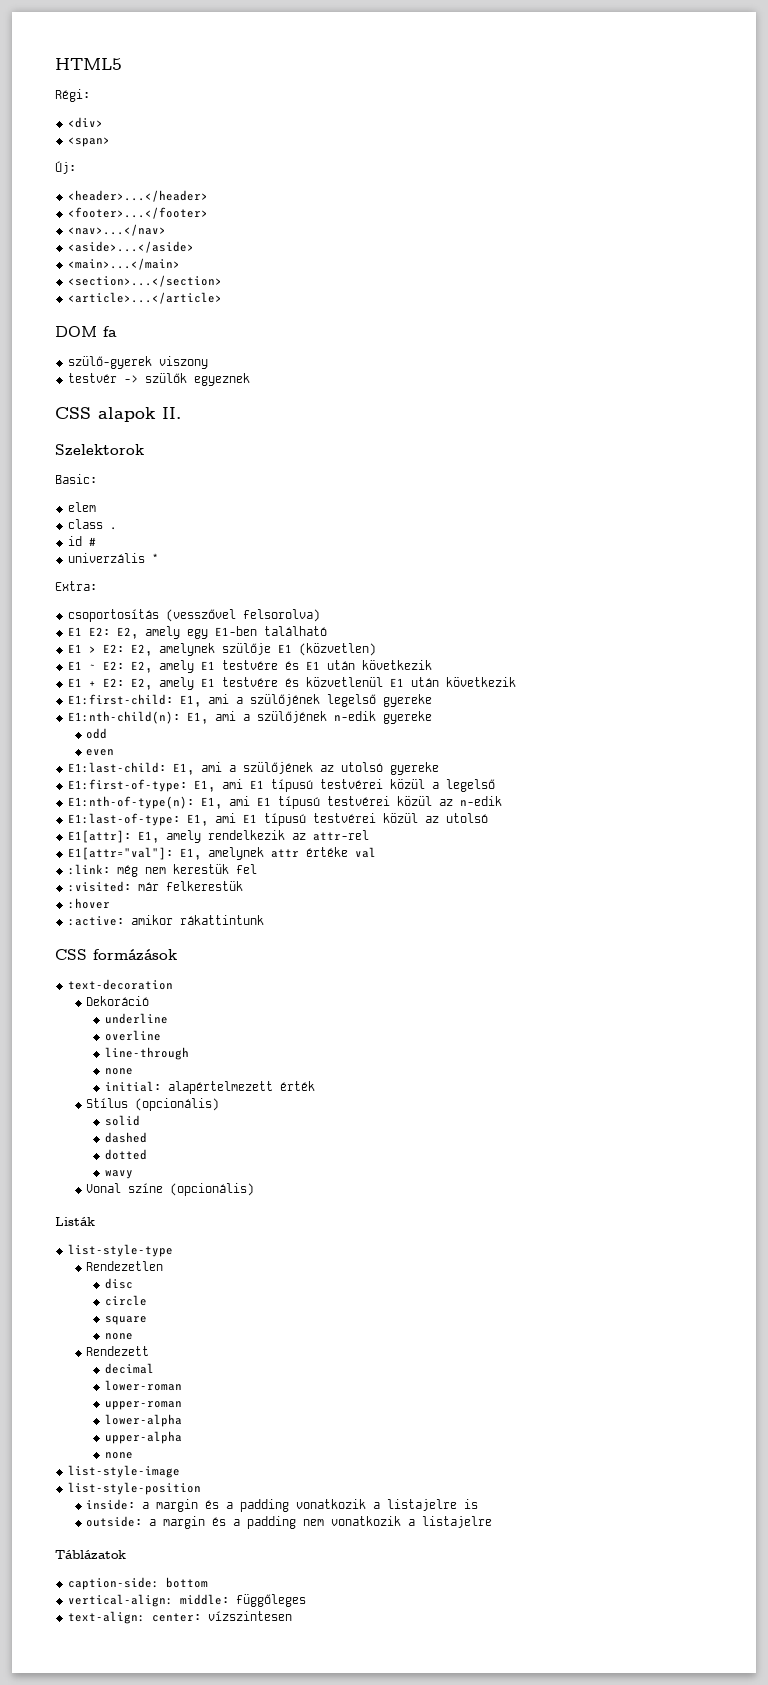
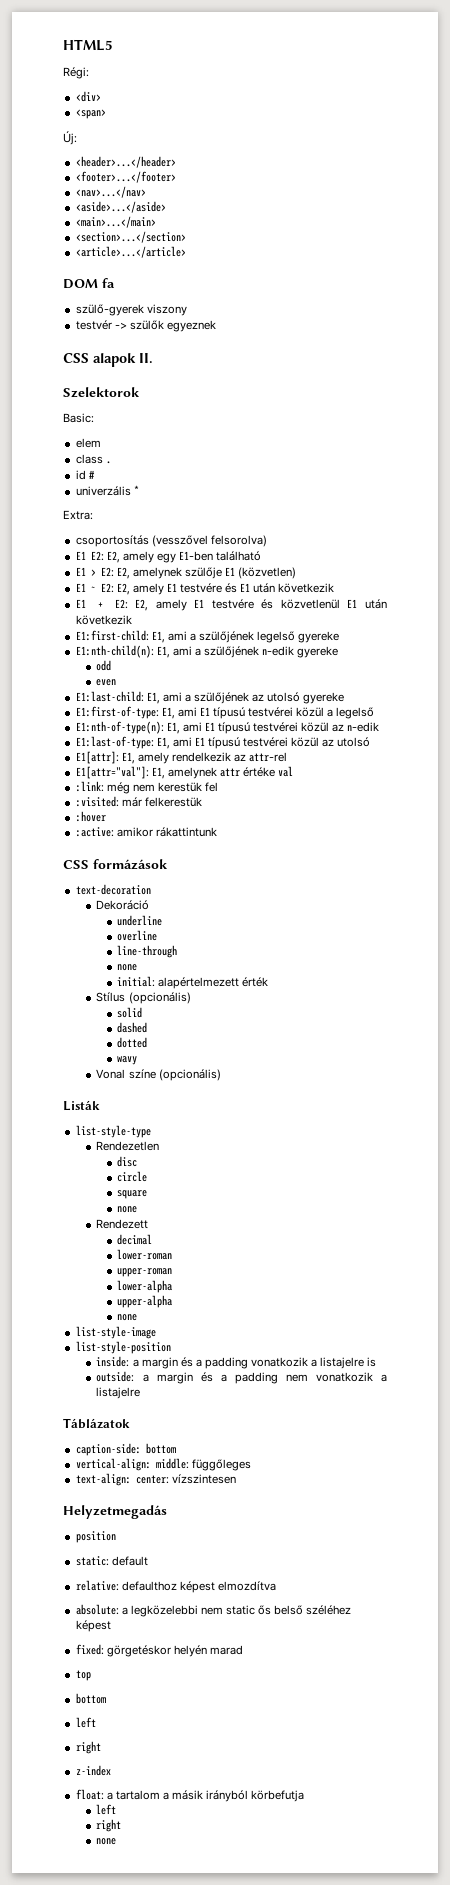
(292, 1616) none -> [63,1505,167,1519] [75,1531,116,1543] [75,1556,148,1566] [75,1580,276,1593] [75,1604,352,1617] [75,1620,111,1632] [75,1644,243,1657] [75,1670,91,1681] [75,1693,106,1704] [75,1717,96,1728] [75,1741,101,1754] [75,1765,111,1776] [75,1789,305,1802] [96,1804,117,1815] [96,1819,122,1832] [96,1838,117,1845] // Helyzetmegadás // position // static: default // relative: defaulthoz képest elmozdítva // absolute: a legközelebbi nem static ős belső széléhez képest // fixed: görgetéskor helyén marad // top // bottom // left // right // z-index // float: a tartalom a másik irányból körbefutja // left // right // none

